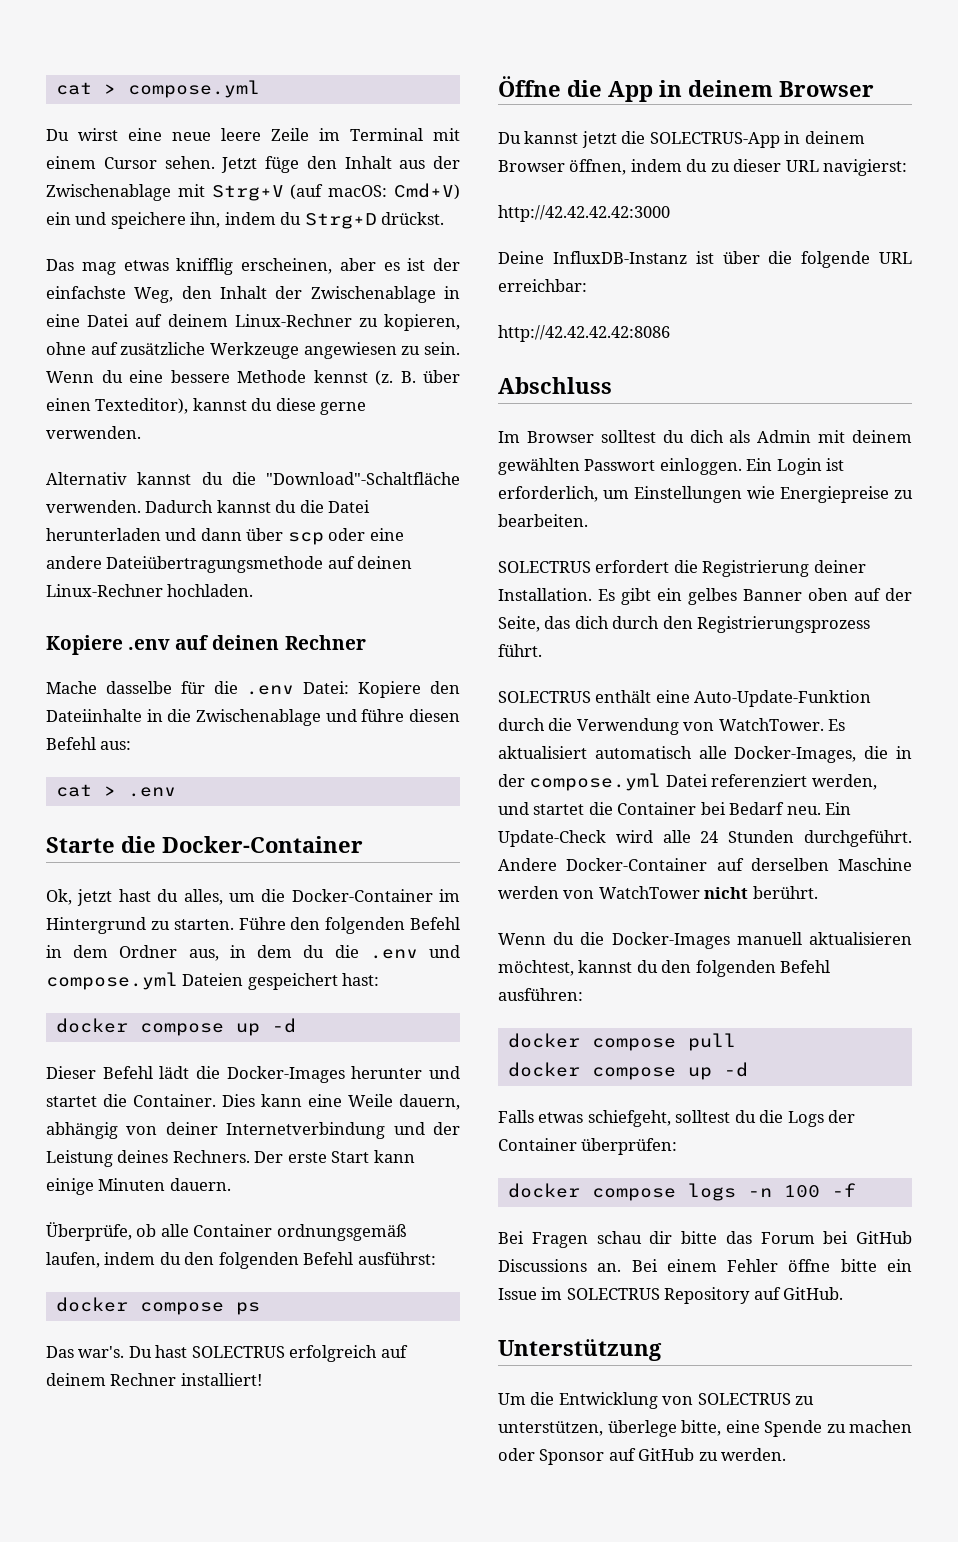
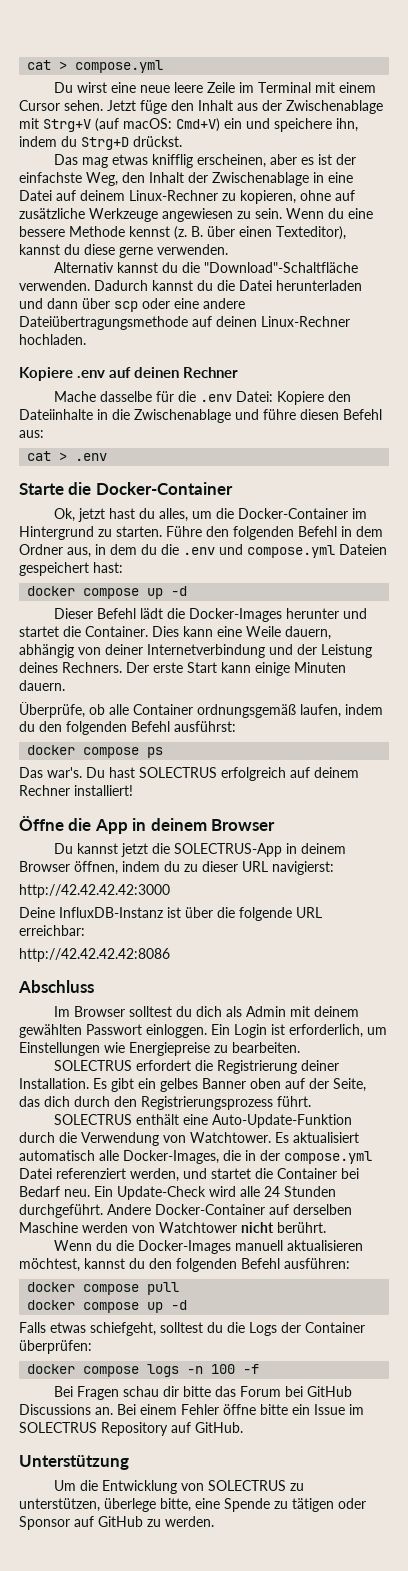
[718,718,824,731] WatchTower. -> [190,1132,271,1143] Watchtower.
[598,886,700,899] WatchTower -> [159,1222,237,1233] Watchtower
[849,1420,912,1433] machen -> [292,1498,334,1512] tätigen

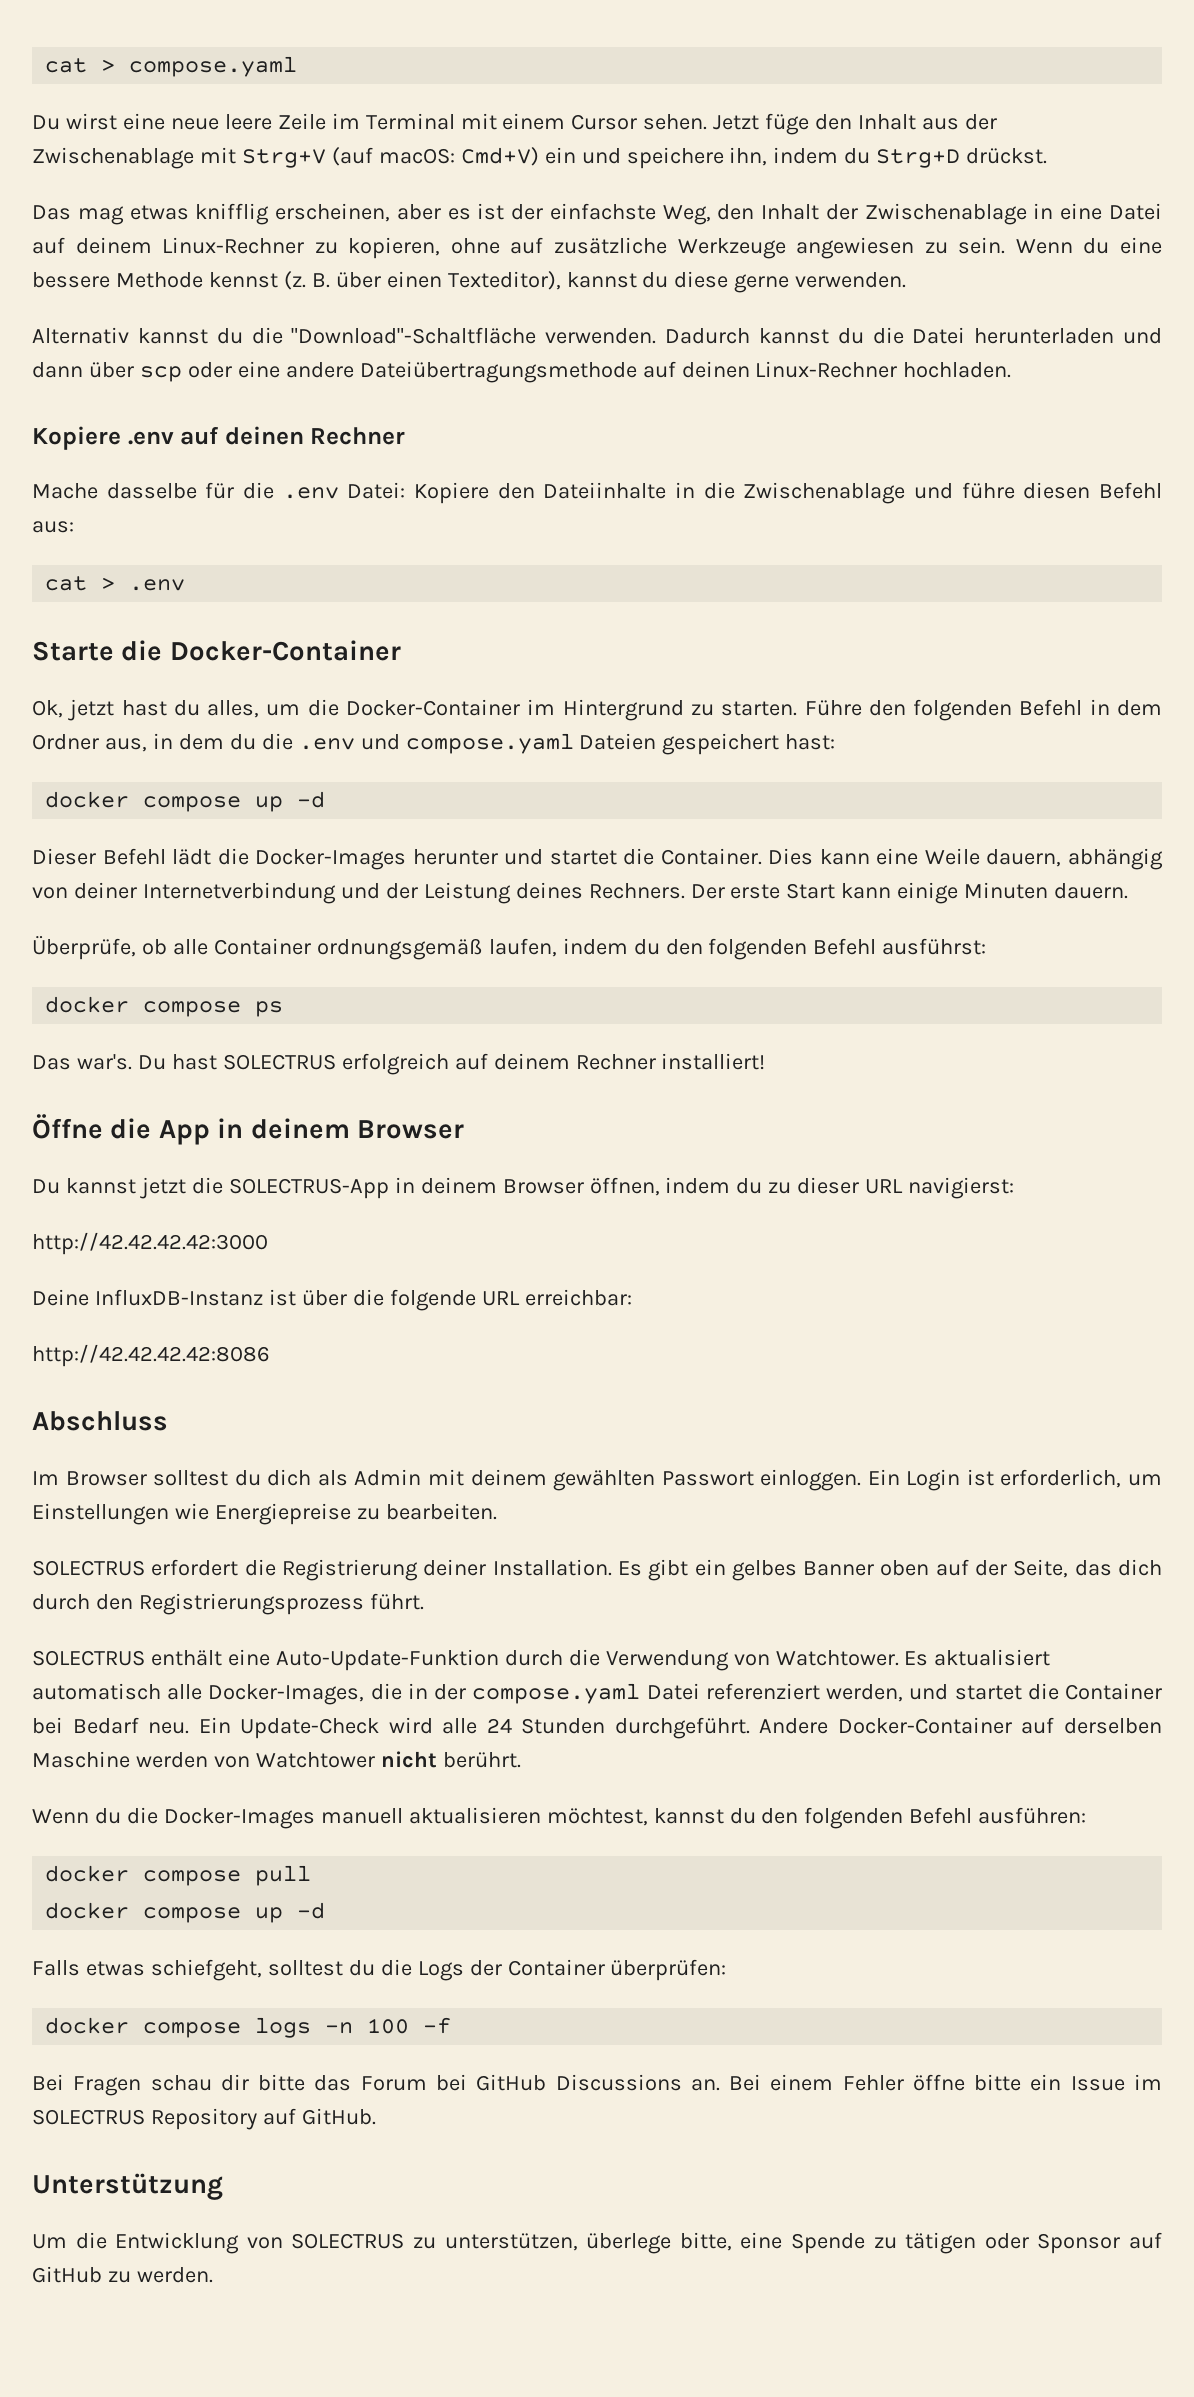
[27,60,164,73] cat > compose.yml -> [45,56,298,77] cat > compose.yaml
[247,545,335,558] compose.yml -> [405,733,574,754] compose.yaml
[284,1151,372,1164] compose.yml -> [472,1683,641,1704] compose.yaml

